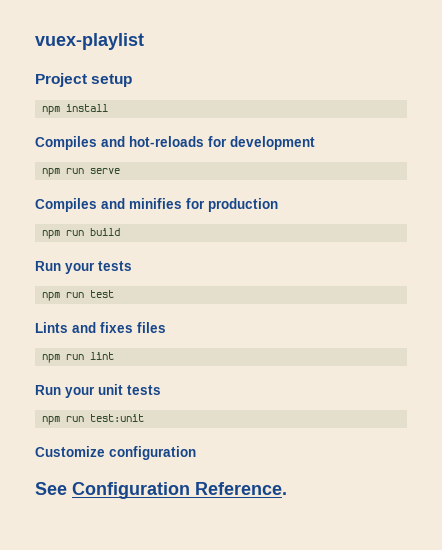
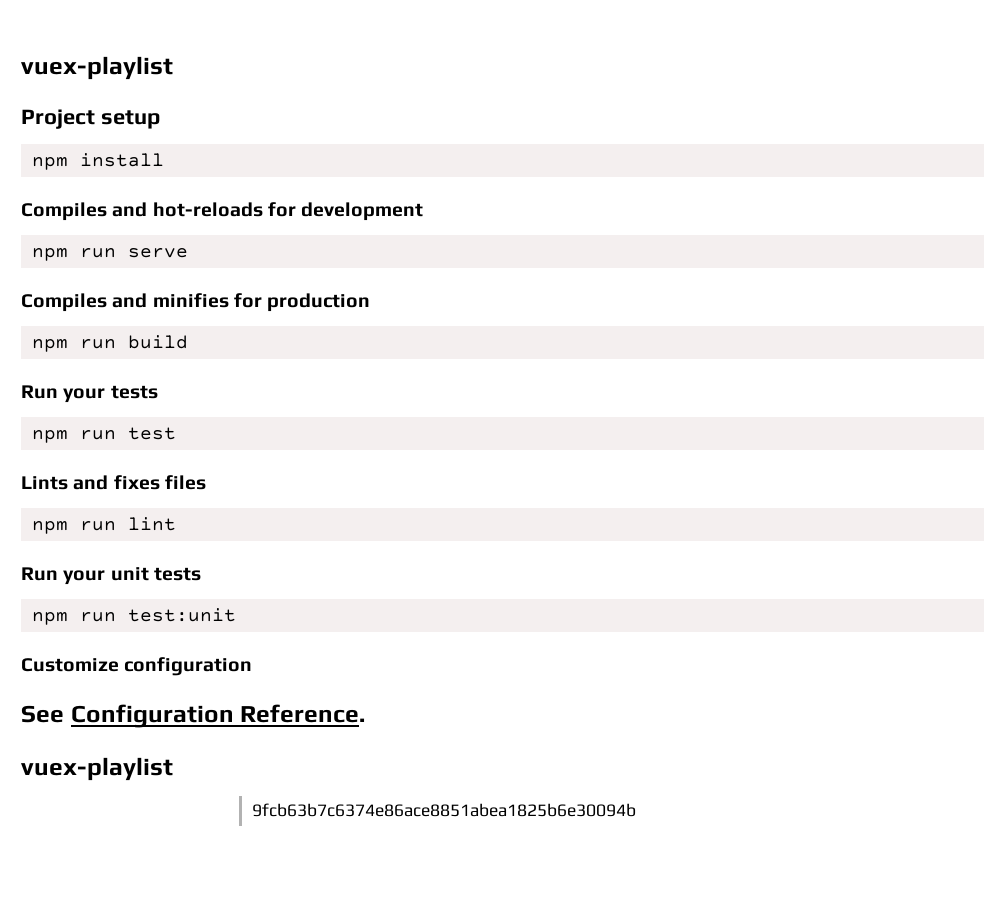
(287, 488) none -> [21,757,173,781] [251,803,636,817] // vuex-playlist // 9fcb63b7c6374e86ace8851abea1825b6e30094b

